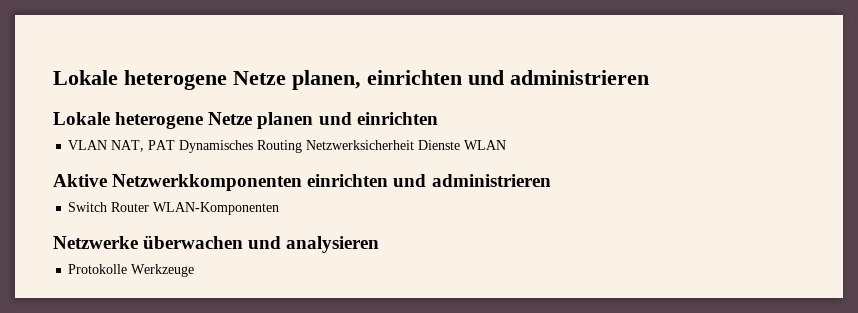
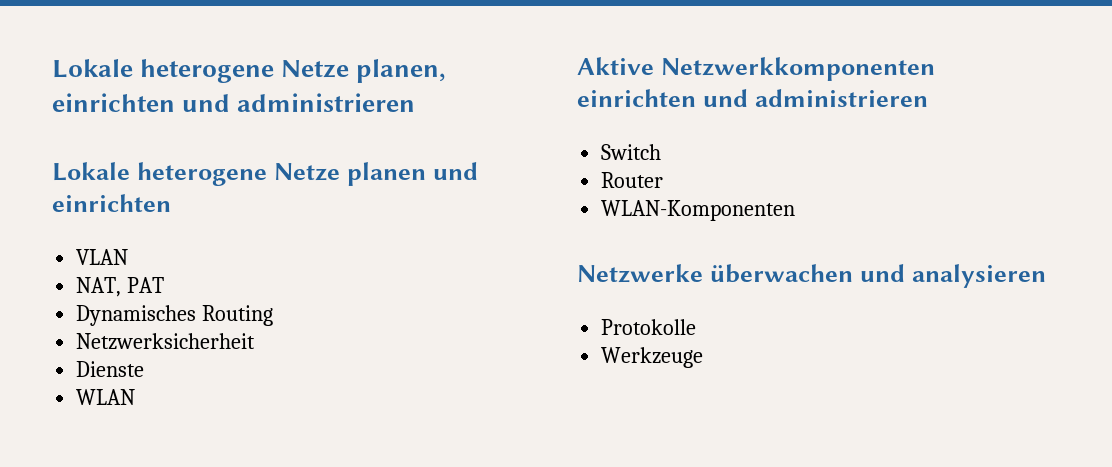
(108, 145) none -> (129, 257) //
(176, 145) none -> (165, 285) //
(303, 146) none -> (274, 315) //
(415, 145) none -> (256, 341) //
(461, 145) none -> (145, 369) //
(108, 207) none -> (662, 152) //
(150, 207) none -> (664, 180) //
(128, 269) none -> (697, 327) //

